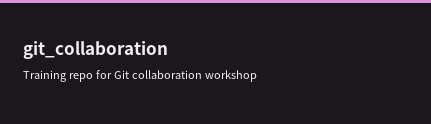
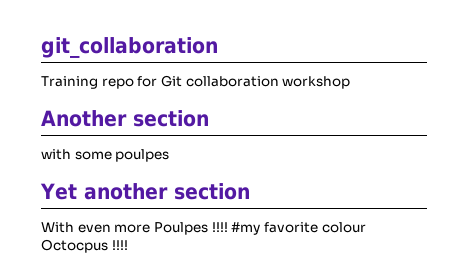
(257, 76) none -> [41,110,209,127] [41,149,170,162] [40,183,250,200] [41,222,366,235] [41,239,128,253] // Another section // with some poulpes // Yet another section // With even more Poulpes !!!! #my favorite colour Octocpus !!!!

